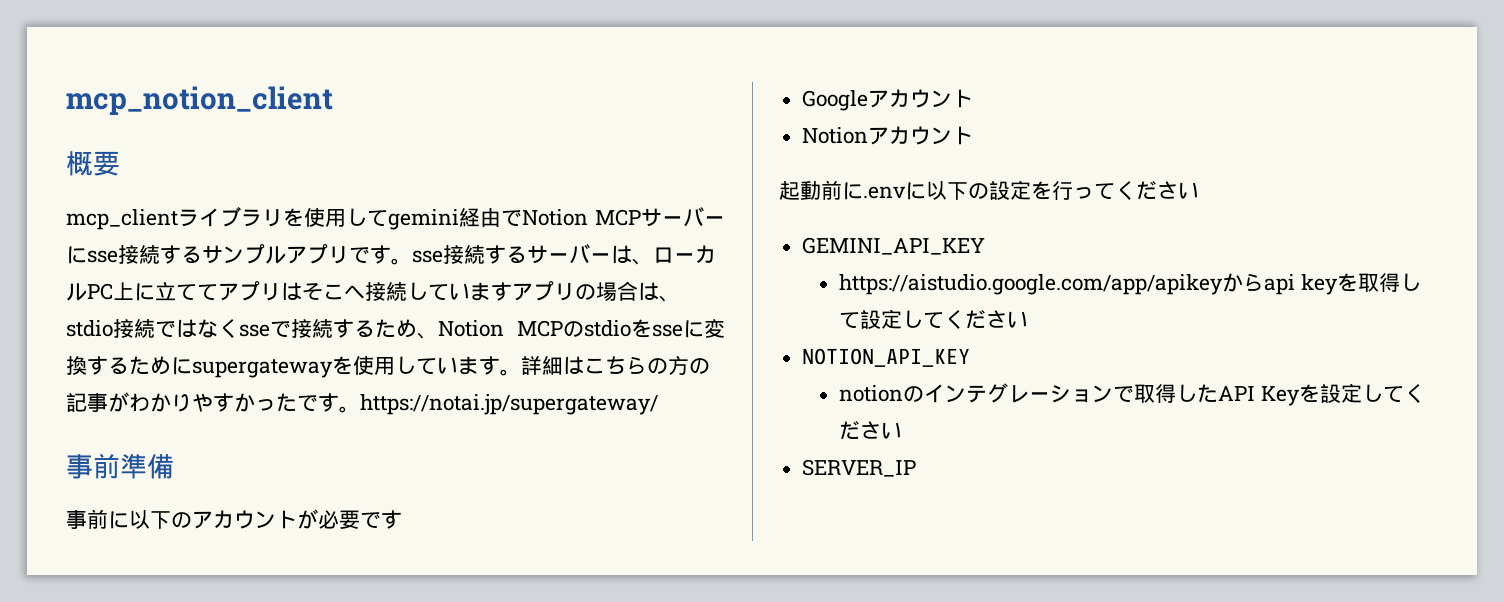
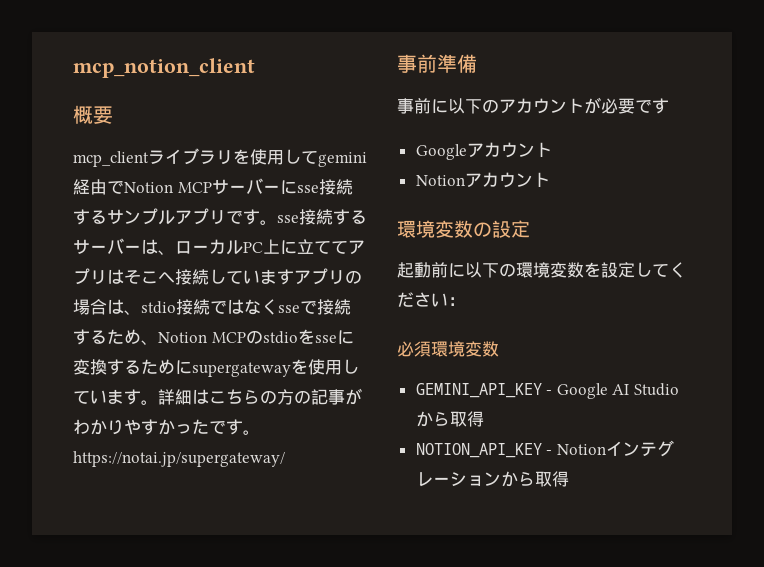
(974, 135) none -> [397,220,530,238] // 環境変数の設定
[863,180,1199,200] [802,237,986,255] [838,273,1421,295] [838,309,1028,329] .envに以下の設定を行ってください // GEMINI_API_KEY // https://aistudio.google.com/app/apikeyからapi keyを取得して設定してください -> [465,262,686,278] [397,292,465,307] [397,341,499,357] [415,383,680,399] [415,411,484,427] 以下の環境変数を設定してください： // 必須環境変数 // GEMINI_API_KEY - Google AI Studioから取得
[838,385,924,402] // notionの -> [546,444,606,455] - Notion
[1112,383,1425,406] [838,421,902,440] [802,459,917,477] で取得したAPI Keyを設定してください // SERVER_IP -> [500,471,569,487] から取得

